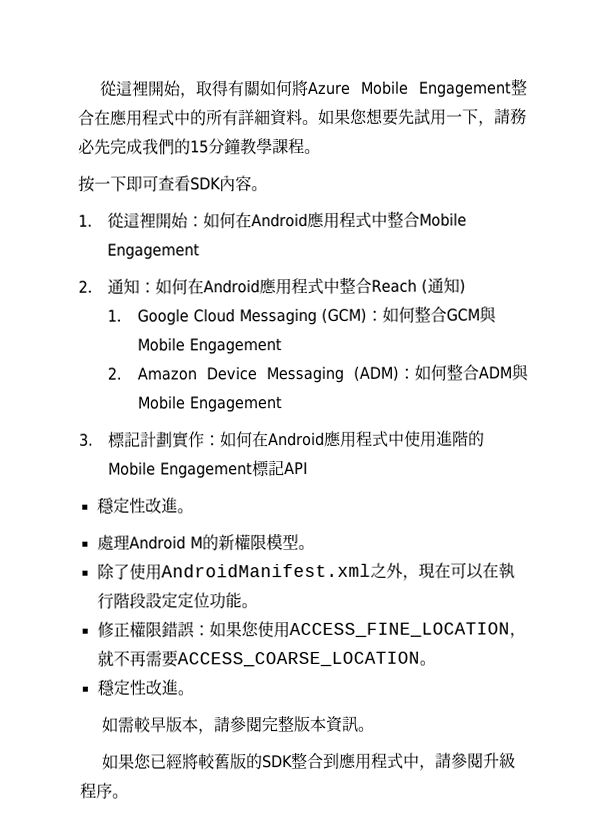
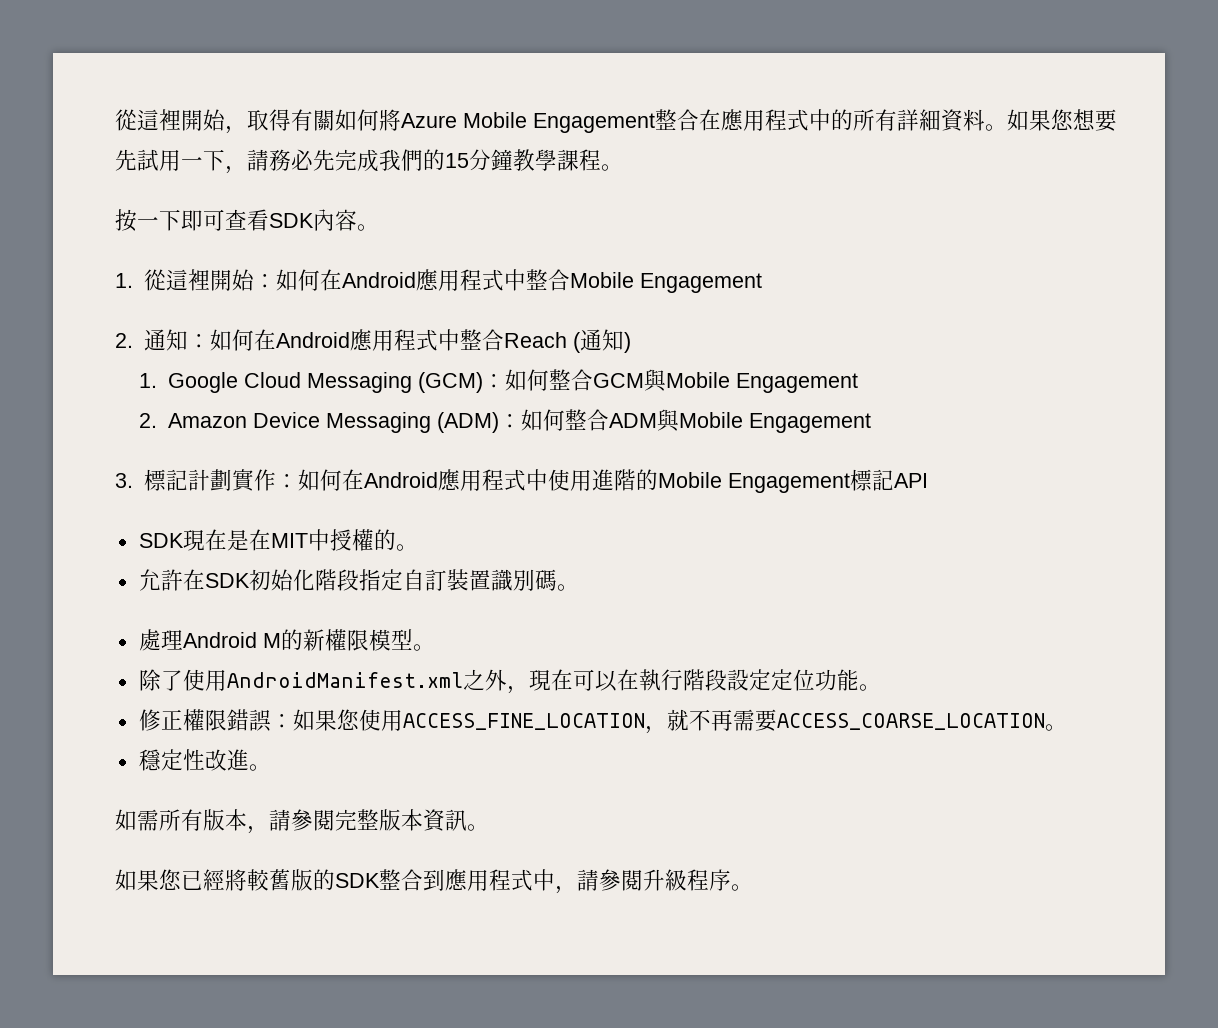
[96,497,178,514] 穩定性改進 -> [138,529,418,551] [138,569,557,591] SDK現在是在MIT中授權的。 // 允許在SDK初始化階段指定自訂裝置識別碼
[133,716,167,733] 較早 -> [159,809,203,831] 所有

